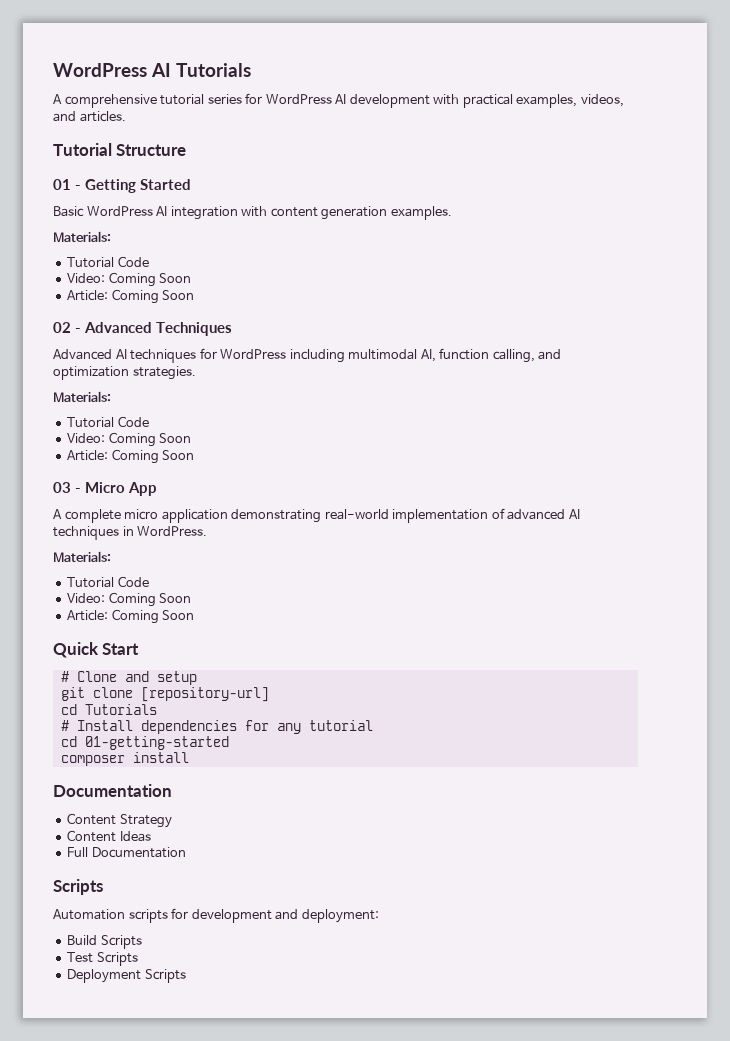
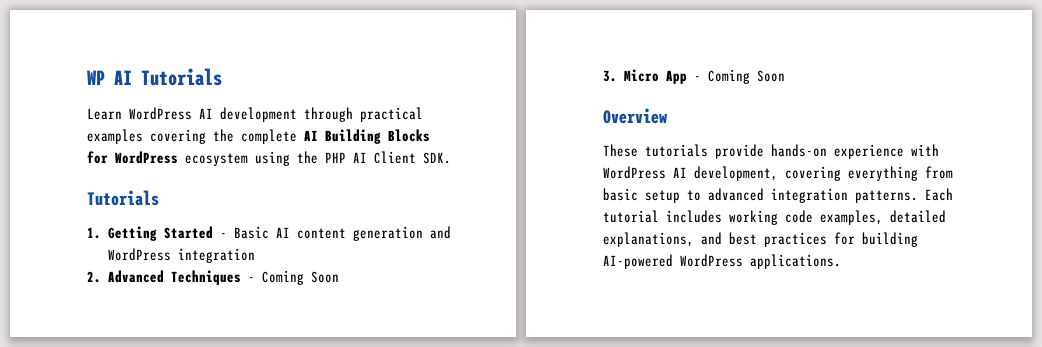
[53,63,147,77] WordPress -> [87,70,105,85] WP
[53,93,624,108] [53,111,126,122] [53,143,187,156] [53,179,191,193] [53,206,452,220] [53,231,111,242] [67,256,149,268] [67,272,192,287] [67,289,195,304] [53,322,232,336] [53,348,562,363] [53,366,196,380] [53,391,111,402] [67,416,149,428] [67,432,192,447] [67,449,195,464] [53,482,157,496] [53,508,580,523] [53,526,208,540] [53,551,111,562] [67,576,149,588] [67,592,192,607] [67,609,195,624] [53,642,140,658] [60,671,197,685] [60,687,269,702] [60,704,157,715] [60,720,373,734] [60,736,229,750] [60,752,189,766] [53,784,172,797] [67,813,172,828] [67,830,151,842] [67,847,186,858] [53,879,103,895] [53,908,379,923] [67,935,142,949] [67,952,138,966] [67,969,186,983] A comprehensive tutorial series for WordPress AI development with practical examples, videos, and articles. // Tutorial Structure // 01 - Getting Started // Basic WordPress AI integration with content generation examples. // Materials: // Tutorial Code // Video: Coming Soon // Article: Coming Soon // 02 - Advanced Techniques // Advanced AI techniques for WordPress including multimodal AI, function calling, and optimization strategies. // Materials: // Tutorial Code // Video: Coming Soon // Article: Coming Soon // 03 - Micro App // A complete micro application demonstrating real-world implementation of advanced AI techniques in WordPress. // Materials: // Tutorial Code // Video: Coming Soon // Article: Coming Soon // Quick Start // # Clone and setup // git clone [repository-url] // cd Tutorials // # Install dependencies for any tutorial // cd 01-getting-started // composer install // Documentation // Content Strategy // Content Ideas // Full Documentation // Scripts // Automation scripts for development and deployment: // Build Scripts // Test Scripts // Deployment Scripts -> [87,107,423,122] [87,129,430,144] [87,151,451,166] [87,190,159,206] [87,226,452,241] [108,248,256,263] [87,270,340,285] [603,69,786,84] [603,108,667,124] [603,144,939,159] [603,166,953,181] [603,188,953,203] [603,210,946,225] [603,232,918,247] [603,254,841,269] Learn WordPress AI development through practical examples covering the complete AI Building Blocks for WordPress ecosystem using the PHP AI Client SDK. // Tutorials // 1. Getting Started - Basic AI content generation and WordPress integration // 2. Advanced Techniques - Coming Soon // 3. Micro App - Coming Soon // Overview // These tutorials provide hands-on experience with WordPress AI development, covering everything from basic setup to advanced integration patterns. Each tutorial includes working code examples, detailed explanations, and best practices for building AI-powered WordPress applications.

